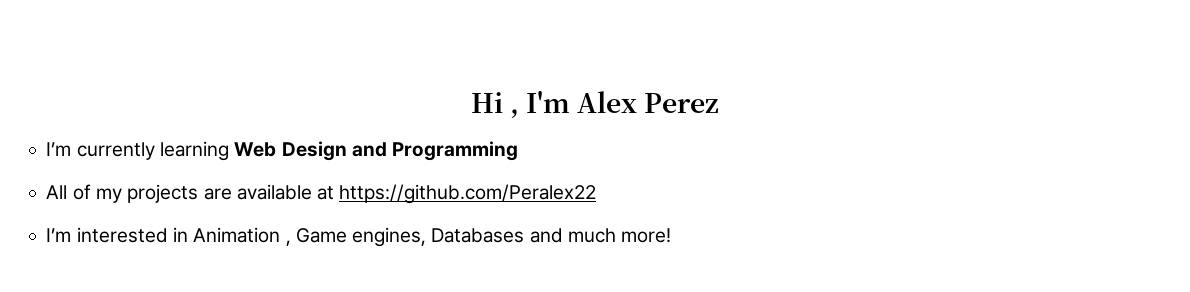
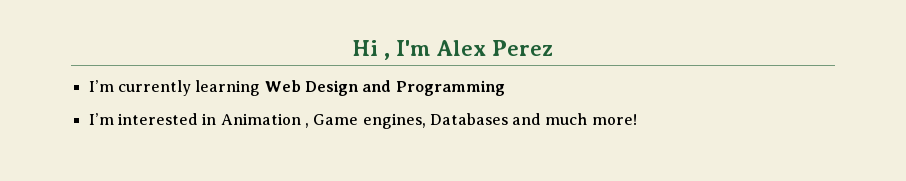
[46,184,597,204] // All of my projects are available at https://github.com/Peralex22 -> (505, 88) none

